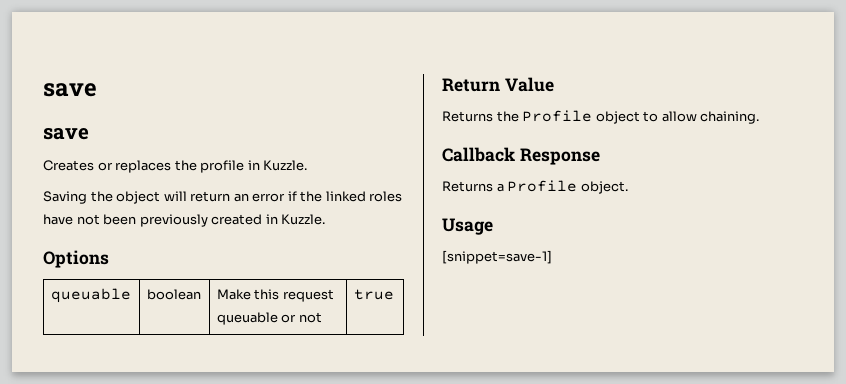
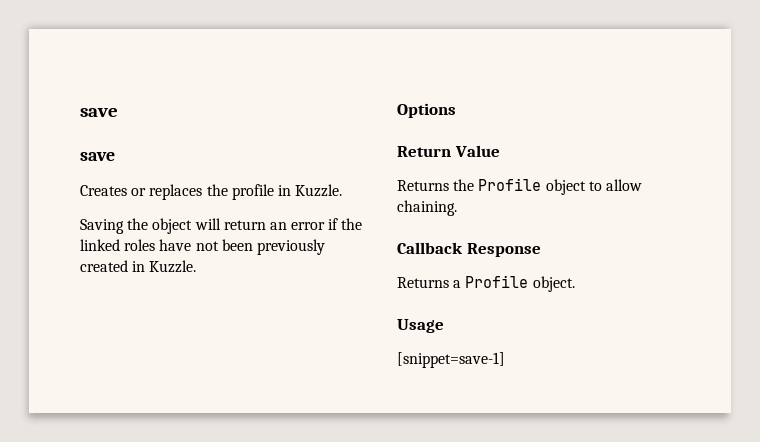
[50,288,131,303] [146,289,201,300] [216,289,334,302] [216,312,322,325] [353,289,394,300] // queuable | boolean | Make this request queuable or not | true -> (456, 110) none

